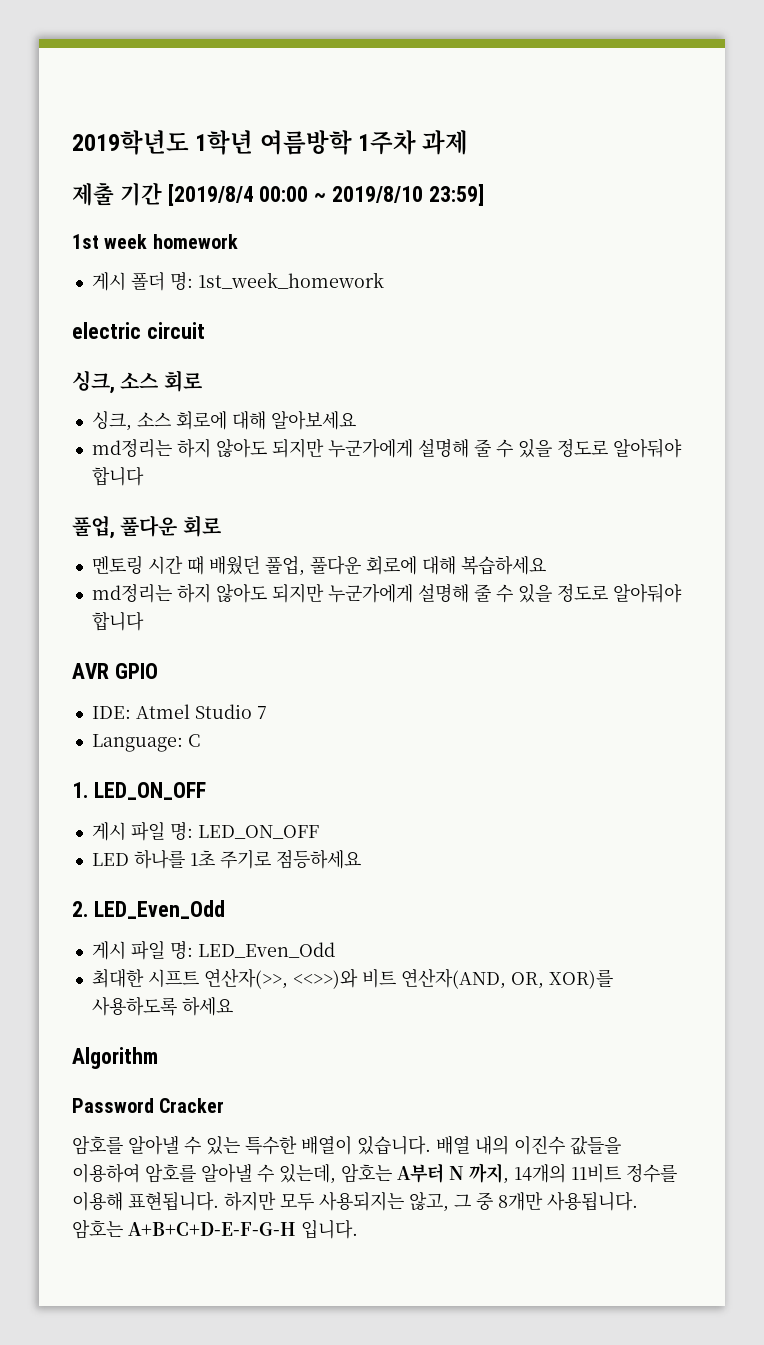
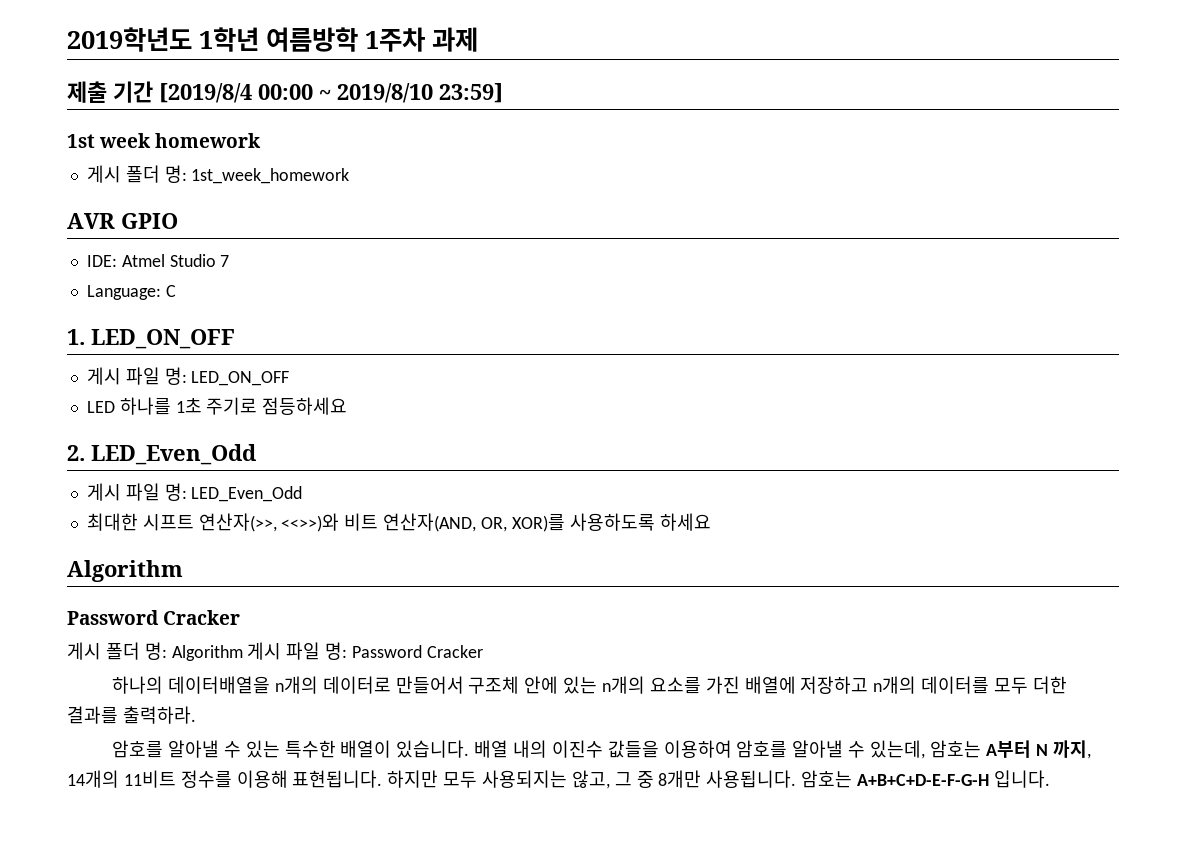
[72,322,205,339] [72,370,202,394] [91,411,356,431] [91,438,682,458] [91,466,144,486] [72,515,221,539] [91,555,546,576] [91,583,682,603] [91,611,144,631] // electric circuit // 싱크, 소스 회로 // 싱크, 소스 회로에 대해 알아보세요 // md정리는 하지 않아도 되지만 누군가에게 설명해 줄 수 있을 정도로 알아둬야 합니다 // 풀업, 풀다운 회로 // 멘토링 시간 때 배웠던 풀업, 풀다운 회로에 대해 복습하세요 // md정리는 하지 않아도 되지만 누군가에게 설명해 줄 수 있을 정도로 알아둬야 합니다 -> (350, 176) none
(225, 1105) none -> [67,642,483,661] [112,676,1067,694] [67,706,196,724] // 게시 폴더 명: Algorithm 게시 파일 명: Password Cracker // 하나의 데이터배열을 n개의 데이터로 만들어서 구조체 안에 있는 n개의 요소를 가진 배열에 저장하고 n개의 데이터를 모두 더한 결과를 출력하라.

